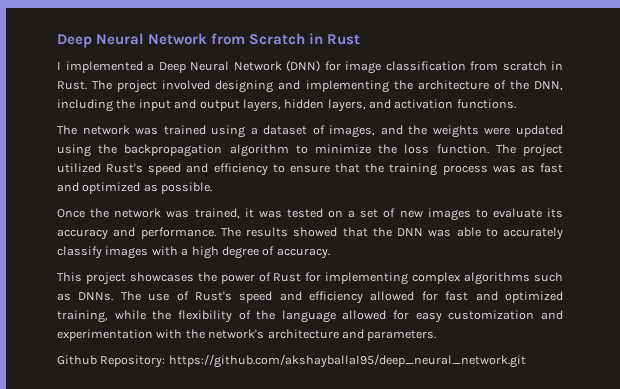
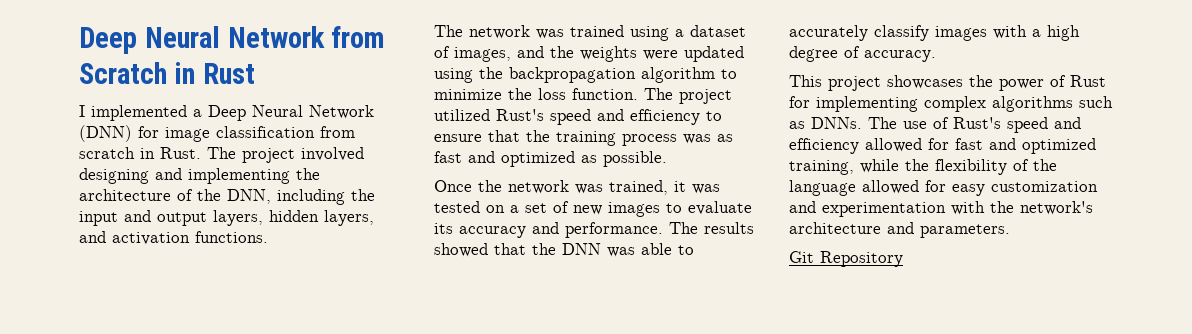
[57,354,526,368] Github Repository: https://github.com/akshayballal95/deep_neural_network.git -> [789,251,903,267] Git Repository

